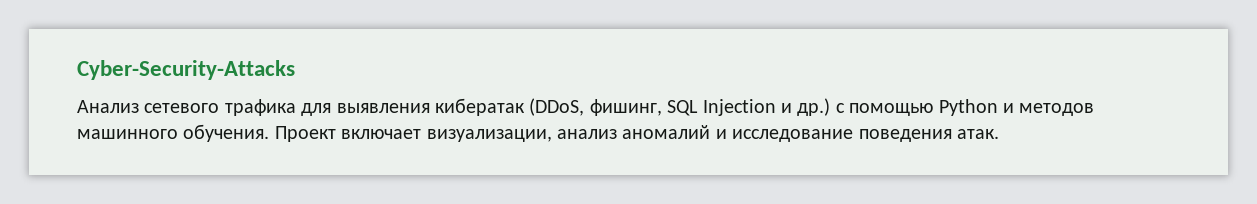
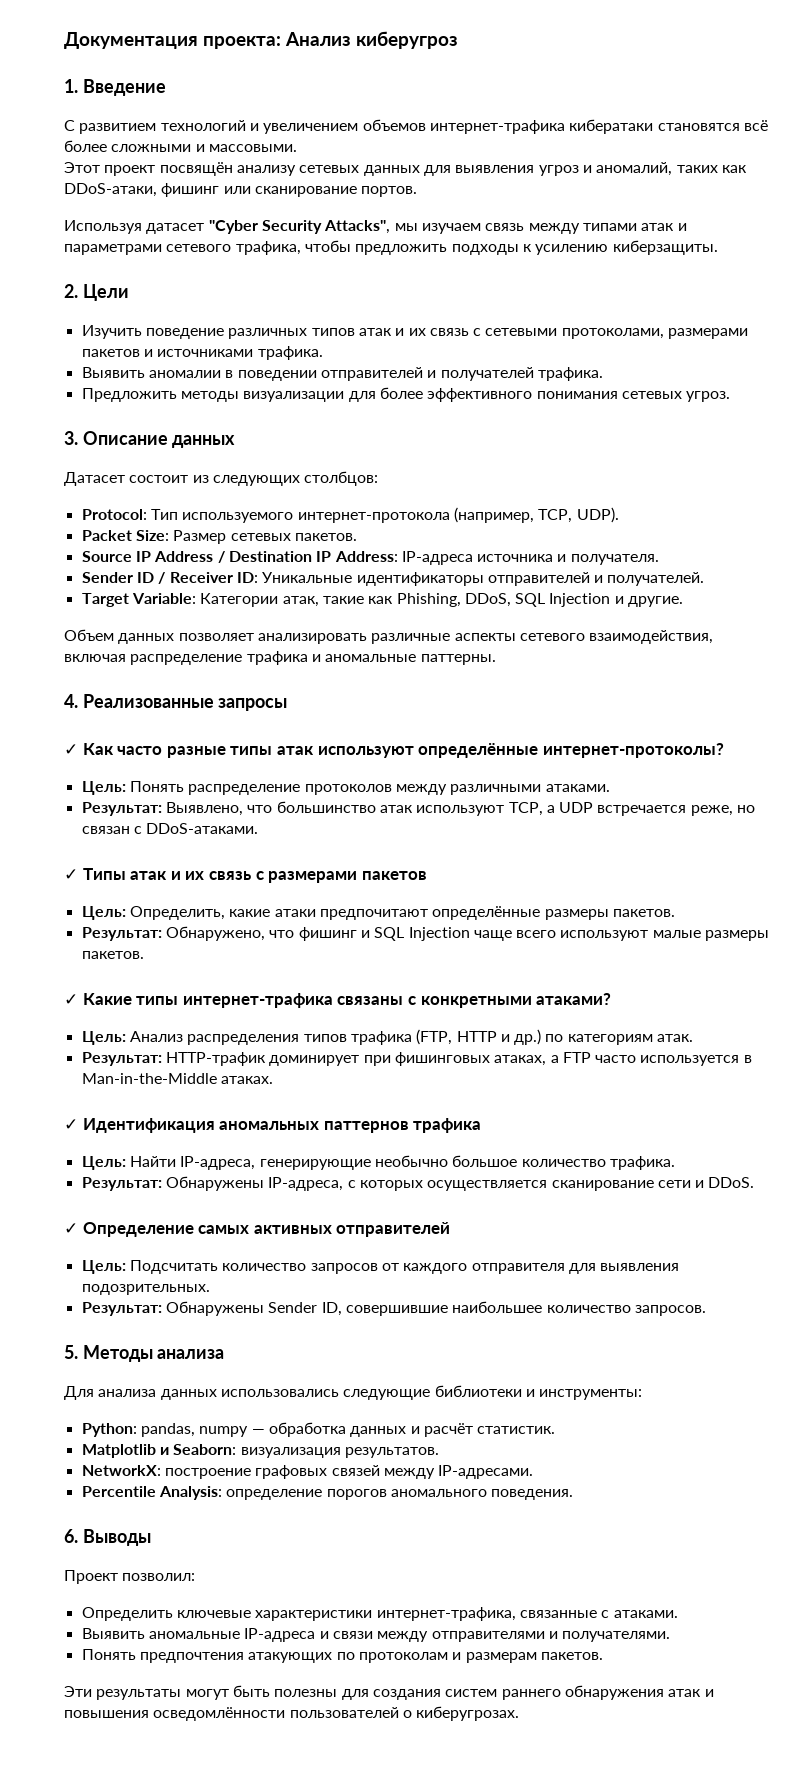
[77,60,295,80] [77,98,1095,116] [77,124,999,142] Cyber-Security-Attacks // Анализ сетевого трафика для выявления кибератак (DDoS, фишинг, SQL Injection и др.) с помощью Python и методов машинного обучения. Проект включает визуализации, анализ аномалий и исследование поведения атак. -> [64,31,458,49] [64,79,166,96] [64,119,768,134] [64,140,297,152] [64,162,747,176] [64,183,418,197] [64,220,687,234] [64,240,718,255] [64,284,129,301] [81,325,749,339] [81,346,323,360] [81,367,603,381] [81,387,731,402] [64,431,236,448] [64,471,379,486] [81,507,619,523] [81,530,357,544] [81,551,659,565] [81,572,705,586] [81,593,684,607] [64,629,714,644] [64,651,496,665] [64,694,288,711] [64,743,724,758] [81,781,610,795] [81,801,756,816] [81,823,259,834] [64,868,427,883] [81,906,675,920] [81,926,770,941] [81,951,144,959] [64,993,612,1008] [81,1029,694,1045] [81,1052,752,1066] [81,1073,273,1084] [64,1118,482,1133] [81,1155,675,1170] [81,1176,755,1191] [64,1222,451,1237] [81,1260,680,1274] [81,1284,210,1295] [81,1301,706,1316] [64,1345,225,1362] [64,1385,643,1400] [81,1422,556,1437] [81,1444,439,1458] [81,1465,534,1479] [81,1486,574,1500] [64,1529,151,1546] [64,1570,196,1584] [81,1607,678,1621] [81,1628,671,1642] [81,1649,603,1663] [64,1685,714,1700] [64,1706,520,1721] Документация проекта: Анализ киберугроз // 1. Введение // С развитием технологий и увеличением объемов интернет-трафика кибератаки становятся всё более сложными и массовыми. // Этот проект посвящён анализу сетевых данных для выявления угроз и аномалий, таких как DDoS-атаки, фишинг или сканирование портов. // Используя датасет "Cyber Security Attacks", мы изучаем связь между типами атак и параметрами сетевого трафика, чтобы предложить подходы к усилению киберзащиты. // 2. Цели // Изучить поведение различных типов атак и их связь с сетевыми протоколами, размерами пакетов и источниками трафика. // Выявить аномалии в поведении отправителей и получателей трафика. // Предложить методы визуализации для более эффективного понимания сетевых угроз. // 3. Описание данных // Датасет состоит из следующих столбцов: // Protocol: Тип используемого интернет-протокола (например, TCP, UDP). // Packet Size: Размер сетевых пакетов. // Source IP Address / Destination IP Address: IP-адреса источника и получателя. // Sender ID / Receiver ID: Уникальные идентификаторы отправителей и получателей. // Target Variable: Категории атак, такие как Phishing, DDoS, SQL Injection и другие. // Объем данных позволяет анализировать различные аспекты сетевого взаимодействия, включая распределение трафика и аномальные паттерны. // 4. Реализованные запросы // ✓ Как часто разные типы атак используют определённые интернет-протоколы? // Цель: Понять распределение протоколов между различными атаками. // Результат: Выявлено, что большинство атак используют TCP, а UDP встречается реже, но связан с DDoS-атаками. // ✓ Типы атак и их связь с размерами пакетов // Цель: Определить, какие атаки предпочитают определённые размеры пакетов. // Результат: Обнаружено, что фишинг и SQL Injection чаще всего используют малые размеры пакетов. // ✓ Какие типы интернет-трафика связаны с конкретными атаками? // Цель: Анализ распределения типов трафика (FTP, HTTP и др.) по категориям атак. // Результат: HTTP-трафик доминирует при фишинговых атаках, а FTP часто используется в Man-in-the-Middle атаках. // ✓ Идентификация аномальных паттернов трафика // Цель: Найти IP-адреса, генерирующие необычно большое количество трафика. // Результат: Обнаружены IP-адреса, с которых осуществляется сканирование сети и DDoS. // ✓ Определение самых активных отправителей // Цель: Подсчитать количество запросов от каждого отправителя для выявления подозрительных. // Результат: Обнаружены Sender ID, совершившие наибольшее количество запросов. // 5. Методы анализа // Для анализа данных использовались следующие библиотеки и инструменты: // Python: pandas, numpy — обработка данных и расчёт статистик. // Matplotlib и Seaborn: визуализация результатов. // NetworkX: построение графовых связей между IP-адресами. // Percentile Analysis: определение порогов аномального поведения. // 6. Выводы // Проект позволил: // Определить ключевые характеристики интернет-трафика, связанные с атаками. // Выявить аномальные IP-адреса и связи между отправителями и получателями. // Понять предпочтения атакующих по протоколам и размерам пакетов. // Эти результаты могут быть полезны для создания систем раннего обнаружения атак и повышения осведомлённости пользователей о киберугрозах.

